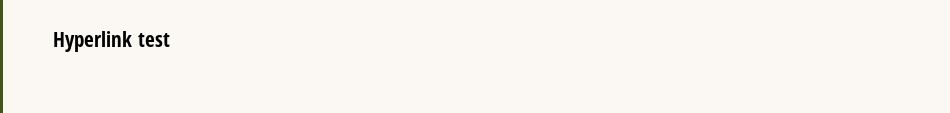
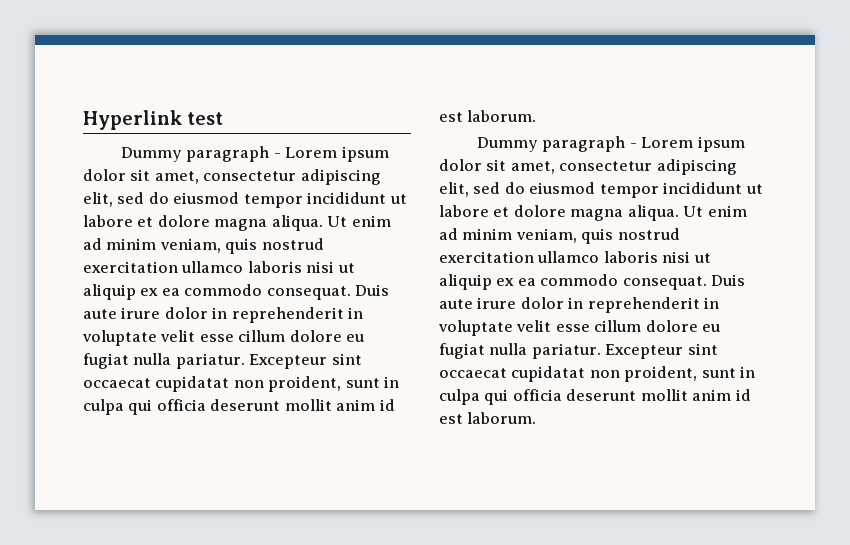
(170, 40) none -> [120,146,389,162] [83,169,381,185] [83,192,407,208] [83,215,391,231] [83,238,324,254] [83,261,355,273] [83,284,390,300] [83,307,364,323] [82,330,365,346] [83,353,362,369] [83,376,400,392] [83,399,395,415] [439,110,537,122] [476,136,745,152] [439,159,737,175] [439,182,763,198] [439,205,747,221] [439,228,680,244] [439,251,711,263] [439,274,746,290] [439,297,720,313] [438,320,721,336] [439,343,718,359] [439,366,756,382] [439,389,751,405] [439,412,537,424] // Dummy paragraph - Lorem ipsum dolor sit amet, consectetur adipiscing elit, sed do eiusmod tempor incididunt ut labore et dolore magna aliqua. Ut enim ad minim veniam, quis nostrud exercitation ullamco laboris nisi ut aliquip ex ea commodo consequat. Duis aute irure dolor in reprehenderit in voluptate velit esse cillum dolore eu fugiat nulla pariatur. Excepteur sint occaecat cupidatat non proident, sunt in culpa qui officia deserunt mollit anim id est laborum. // Dummy paragraph - Lorem ipsum dolor sit amet, consectetur adipiscing elit, sed do eiusmod tempor incididunt ut labore et dolore magna aliqua. Ut enim ad minim veniam, quis nostrud exercitation ullamco laboris nisi ut aliquip ex ea commodo consequat. Duis aute irure dolor in reprehenderit in voluptate velit esse cillum dolore eu fugiat nulla pariatur. Excepteur sint occaecat cupidatat non proident, sunt in culpa qui officia deserunt mollit anim id est laborum.

